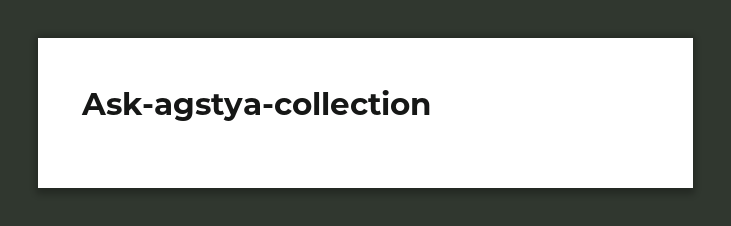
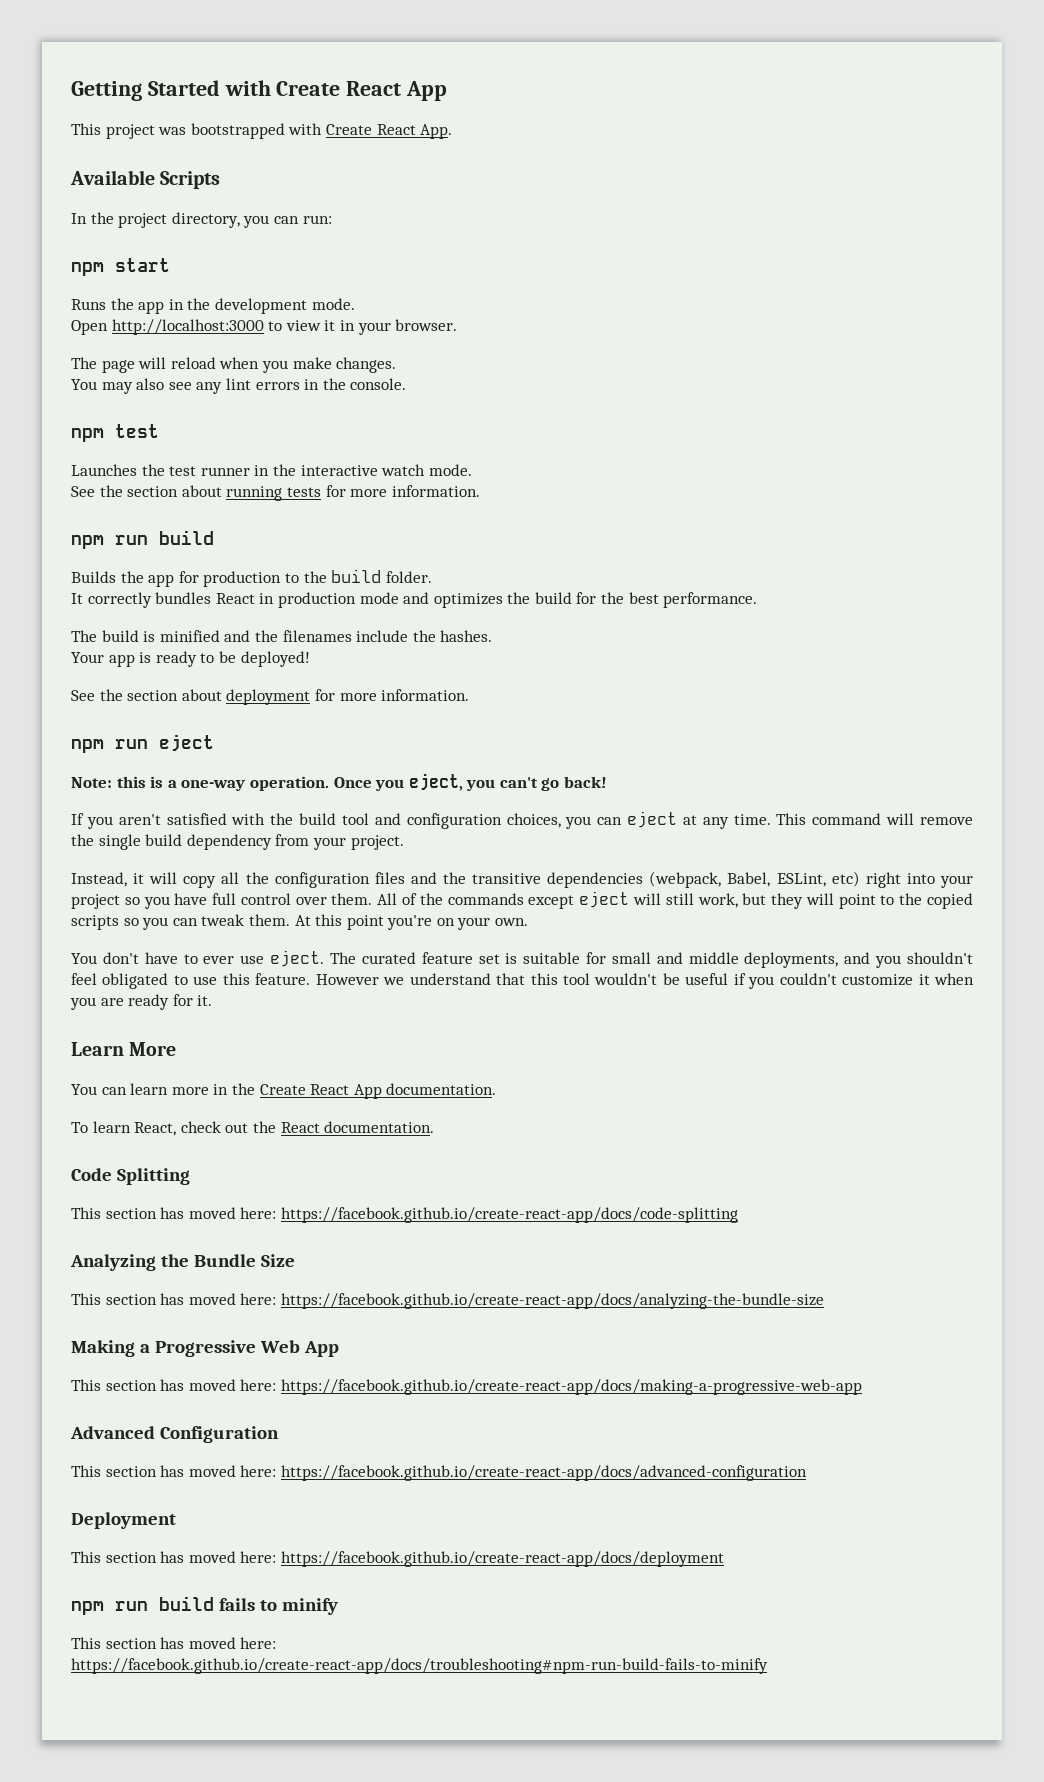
[81,90,431,121] Ask-agstya-collection -> [71,80,448,101] [71,123,453,139] [70,170,221,189] [71,212,332,228] [71,258,170,276] [71,298,355,314] [71,319,458,335] [71,357,397,373] [71,378,407,394] [71,424,159,442] [71,464,472,476] [71,485,480,501] [71,530,214,549] [71,569,432,587] [71,592,758,608] [71,630,493,642] [71,651,310,667] [71,689,470,705] [71,734,214,753] [71,773,608,791] [71,811,974,829] [71,834,404,850] [71,871,973,888] [71,891,973,909] [71,914,529,930] [71,950,974,968] [71,973,975,989] [70,994,213,1010] [71,1042,177,1056] [71,1083,497,1099] [71,1121,435,1136] [71,1168,190,1185] [71,1207,738,1223] [70,1254,295,1271] [71,1293,824,1309] [71,1340,339,1357] [71,1379,862,1395] [70,1426,279,1443] [71,1465,807,1481] [71,1512,176,1529] [71,1551,724,1567] [71,1596,338,1615] [71,1637,277,1649] [71,1658,768,1674] Getting Started with Create React App // This project was bootstrapped with Create React App. // Available Scripts // In the project directory, you can run: // npm start // Runs the app in the development mode. // Open http://localhost:3000 to view it in your browser. // The page will reload when you make changes. // You may also see any lint errors in the console. // npm test // Launches the test runner in the interactive watch mode. // See the section about running tests for more information. // npm run build // Builds the app for production to the build folder. // It correctly bundles React in production mode and optimizes the build for the best performance. // The build is minified and the filenames include the hashes. // Your app is ready to be deployed! // See the section about deployment for more information. // npm run eject // Note: this is a one-way operation. Once you eject, you can't go back! // If you aren't satisfied with the build tool and configuration choices, you can eject at any time. This command will remove the single build dependency from your project. // Instead, it will copy all the configuration files and the transitive dependencies (webpack, Babel, ESLint, etc) right into your project so you have full control over them. All of the commands except eject will still work, but they will point to the copied scripts so you can tweak them. At this point you're on your own. // You don't have to ever use eject. The curated feature set is suitable for small and middle deployments, and you shouldn't feel obligated to use this feature. However we understand that this tool wouldn't be useful if you couldn't customize it when you are ready for it. // Learn More // You can learn more in the Create React App documentation. // To learn React, check out the React documentation. // Code Splitting // This section has moved here: https://facebook.github.io/create-react-app/docs/code-splitting // Analyzing the Bundle Size // This section has moved here: https://facebook.github.io/create-react-app/docs/analyzing-the-bundle-size // Making a Progressive Web App // This section has moved here: https://facebook.github.io/create-react-app/docs/making-a-progressive-web-app // Advanced Configuration // This section has moved here: https://facebook.github.io/create-react-app/docs/advanced-configuration // Deployment // This section has moved here: https://facebook.github.io/create-react-app/docs/deployment // npm run build fails to minify // This section has moved here: https://facebook.github.io/create-react-app/docs/troubleshooting#npm-run-build-fails-to-minify

